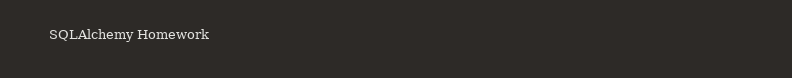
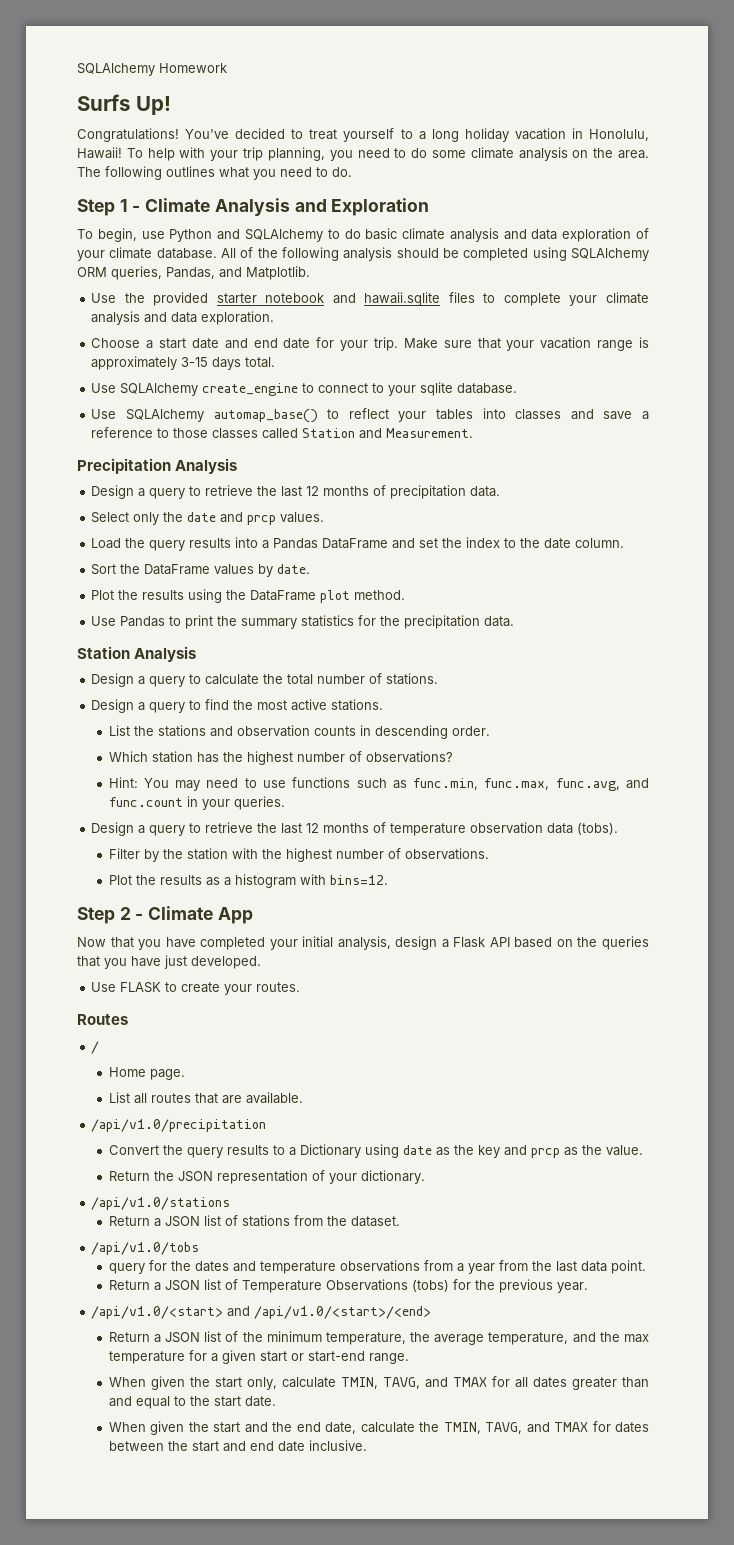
(209, 34) none -> [77,94,171,115] [77,128,649,142] [77,147,649,161] [77,166,352,180] [77,198,430,216] [77,228,649,242] [77,247,649,261] [77,266,310,280] [91,292,649,306] [91,311,275,325] [91,337,649,351] [91,356,276,370] [91,382,518,396] [91,408,650,423] [91,427,474,439] [77,458,238,474] [91,485,501,499] [91,512,325,525] [91,537,625,551] [91,564,311,577] [91,589,406,603] [91,615,515,629] [77,646,197,662] [91,673,439,687] [91,699,384,713] [108,725,490,739] [108,751,453,765] [108,777,649,791] [108,796,285,810] [91,822,619,836] [108,848,489,862] [108,874,388,888] [77,906,253,924] [77,936,650,950] [77,955,261,969] [91,982,301,995] [77,1014,128,1025] [91,1041,100,1054] [108,1067,185,1080] [108,1092,303,1104] [91,1119,267,1132] [108,1144,643,1158] [108,1170,425,1184] [91,1197,231,1210] [108,1215,400,1227] [91,1242,200,1255] [108,1260,646,1274] [108,1279,588,1293] [91,1306,432,1319] [108,1331,649,1345] [108,1350,409,1364] [108,1376,649,1390] [108,1396,276,1409] [108,1421,649,1435] [108,1440,367,1452] // Surfs Up! // Congratulations! You've decided to treat yourself to a long holiday vacation in Honolulu, Hawaii! To help with your trip planning, you need to do some climate analysis on the area. The following outlines what you need to do. // Step 1 - Climate Analysis and Exploration // To begin, use Python and SQLAlchemy to do basic climate analysis and data exploration of your climate database. All of the following analysis should be completed using SQLAlchemy ORM queries, Pandas, and Matplotlib. // Use the provided starter notebook and hawaii.sqlite files to complete your climate analysis and data exploration. // Choose a start date and end date for your trip. Make sure that your vacation range is approximately 3-15 days total. // Use SQLAlchemy create_engine to connect to your sqlite database. // Use SQLAlchemy automap_base() to reflect your tables into classes and save a reference to those classes called Station and Measurement. // Precipitation Analysis // Design a query to retrieve the last 12 months of precipitation data. // Select only the date and prcp values. // Load the query results into a Pandas DataFrame and set the index to the date column. // Sort the DataFrame values by date. // Plot the results using the DataFrame plot method. // Use Pandas to print the summary statistics for the precipitation data. // Station Analysis // Design a query to calculate the total number of stations. // Design a query to find the most active stations. // List the stations and observation counts in descending order. // Which station has the highest number of observations? // Hint: You may need to use functions such as func.min, func.max, func.avg, and func.count in your queries. // Design a query to retrieve the last 12 months of temperature observation data (tobs). // Filter by the station with the highest number of observations. // Plot the results as a histogram with bins=12. // Step 2 - Climate App // Now that you have completed your initial analysis, design a Flask API based on the queries that you have just developed. // Use FLASK to create your routes. // Routes // / // Home page. // List all routes that are available. // /api/v1.0/precipitation // Convert the query results to a Dictionary using date as the key and prcp as the value. // Return the JSON representation of your dictionary. // /api/v1.0/stations // Return a JSON list of stations from the dataset. // /api/v1.0/tobs // query for the dates and temperature observations from a year from the last data point. // Return a JSON list of Temperature Observations (tobs) for the previous year. // /api/v1.0/<start> and /api/v1.0/<start>/<end> // Return a JSON list of the minimum temperature, the average temperature, and the max temperature for a given start or start-end range. // When given the start only, calculate TMIN, TAVG, and TMAX for all dates greater than and equal to the start date. // When given the start and the end date, calculate the TMIN, TAVG, and TMAX for dates between the start and end date inclusive.

